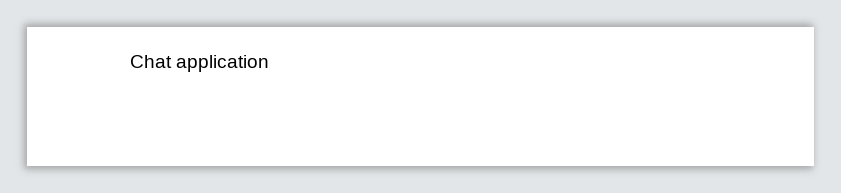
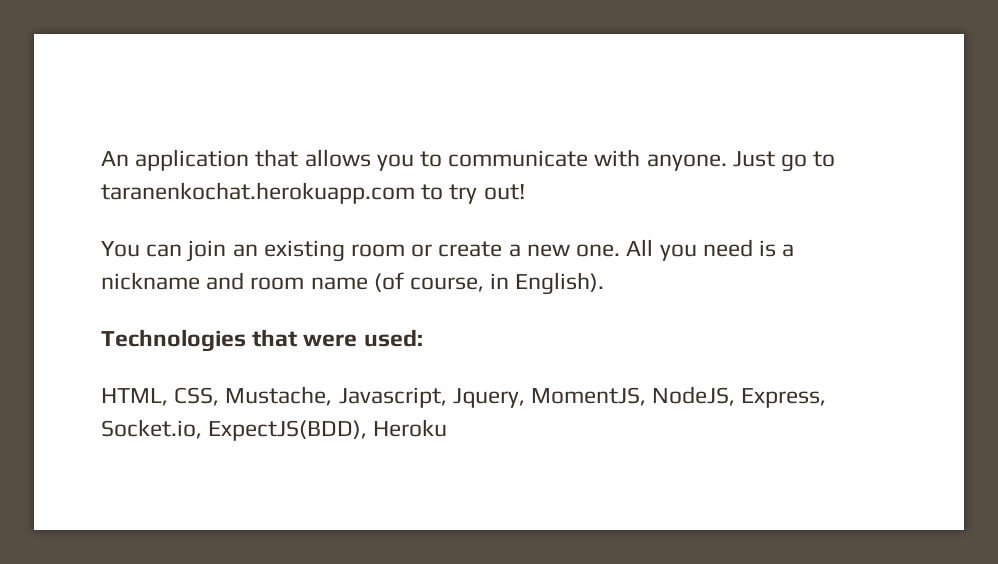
[130,55,270,72] Chat application -> [101,149,836,172] [101,182,525,204] [101,239,795,262] [101,272,605,295] [101,329,423,352] [101,386,827,408] [101,419,448,441] An application that allows you to communicate with anyone. Just go to taranenkochat.herokuapp.com to try out! // You can join an existing room or create a new one. All you need is a nickname and room name (of course, in English). // Technologies that were used: // HTML, CSS, Mustache, Javascript, Jquery, MomentJS, NodeJS, Express, Socket.io, ExpectJS(BDD), Heroku

